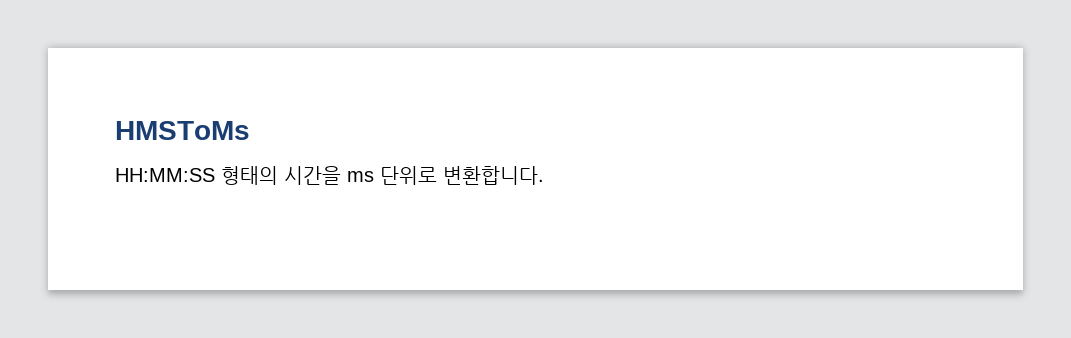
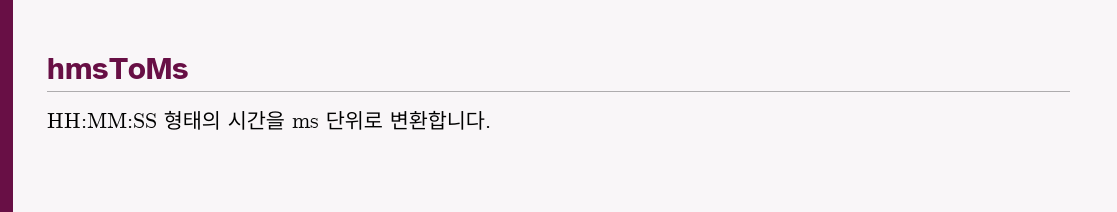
[115,121,250,140] HMSToMs -> [47,58,189,79] hmsToMs

